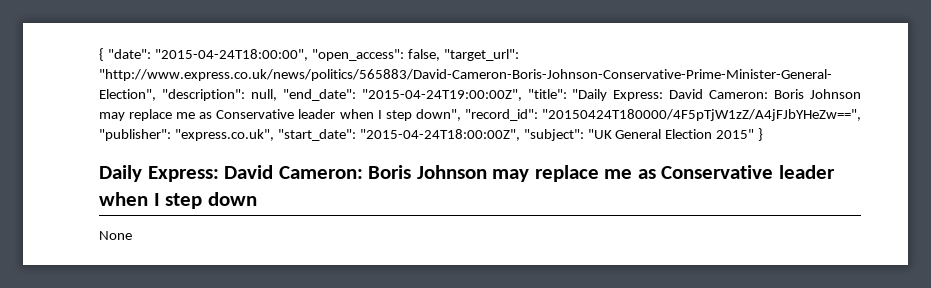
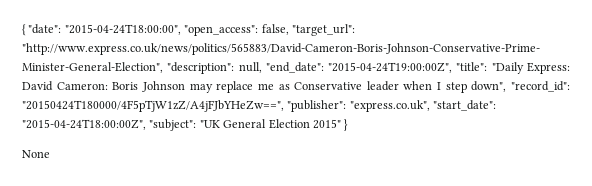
[99,165,835,182] [99,192,257,209] // Daily Express: David Cameron: Boris Johnson may replace me as Conservative leader when I step down -> (349, 125) none

